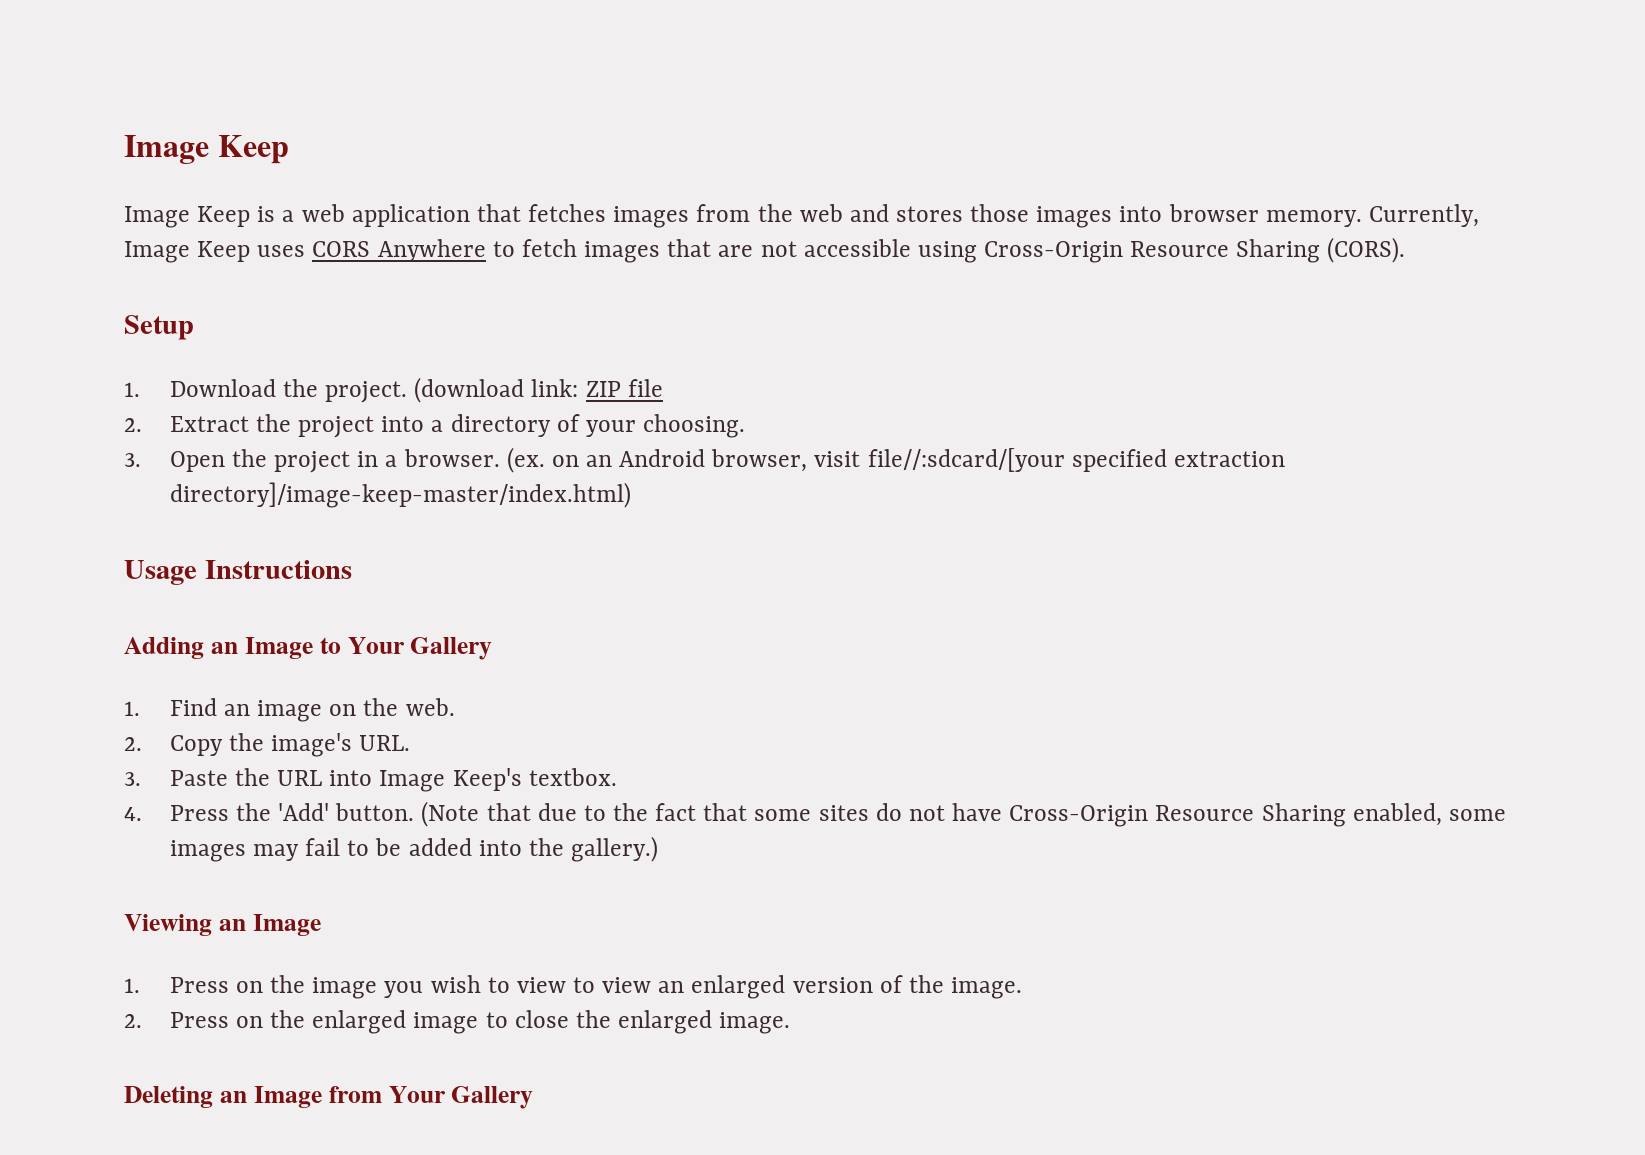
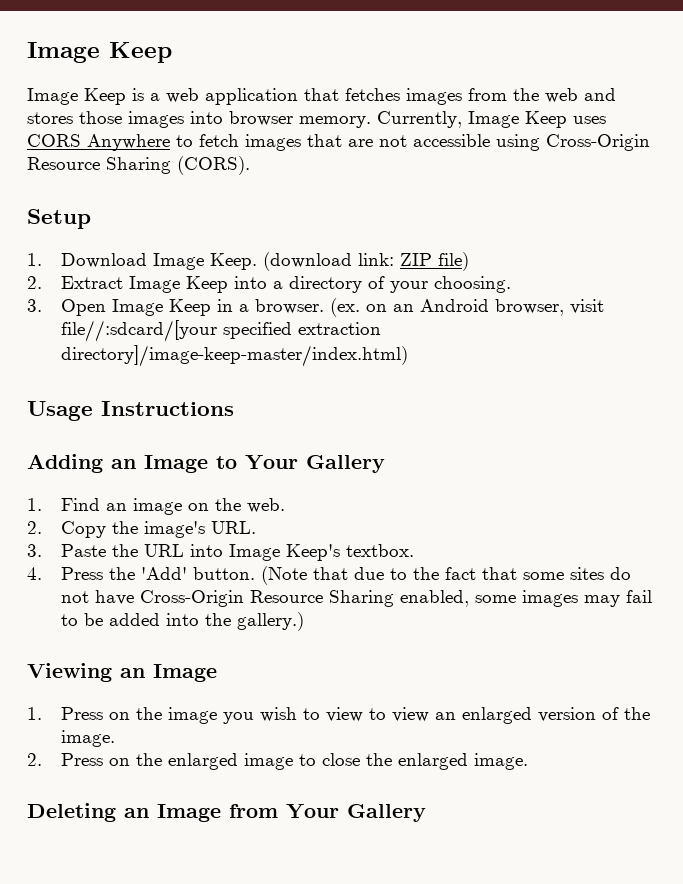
[282,379,408,403] the project. -> [152,253,257,270] Image Keep.
[627,379,663,397] file -> [437,252,469,271] file)
[255,414,375,438] the project -> [128,276,228,293] Image Keep
[231,449,351,473] the project -> [111,299,211,316] Image Keep

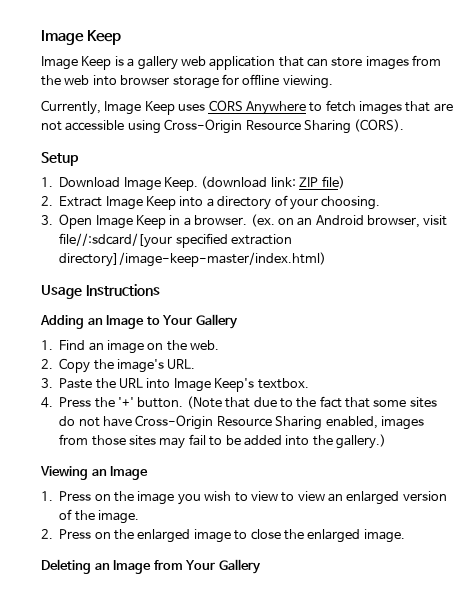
(160, 97) none -> [137,56,178,70] gallery
[345,88,400,101] fetches -> [307,57,363,67] can store
[584,88,616,101] [27,111,371,128] and stores those images into browser memory. -> [92,74,333,89] into browser storage for offline viewing. //
[140,567,187,580] 'Add' -> [118,397,134,407] '+'
[474,590,578,607] some images -> [380,416,424,430] [59,434,156,446] images from those sites

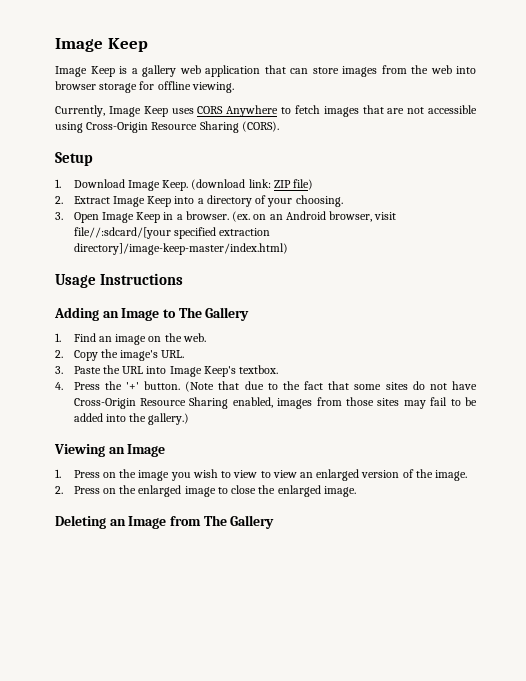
[162,315,193,325] Your -> [178,307,202,318] The
[185,560,216,570] Your -> [203,515,227,526] The

